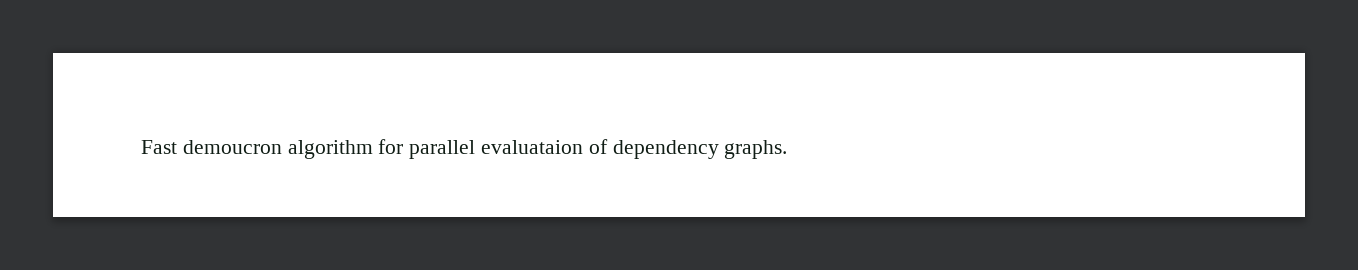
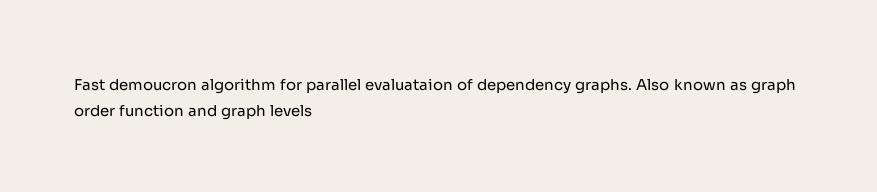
(788, 149) none -> [636,79,796,94] [74,104,313,120] Also known as graph order function and graph levels

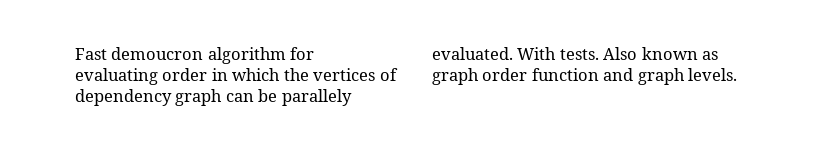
[306,78,633,94] parallel evaluataion of dependency graphs. -> [75,68,398,85] [75,89,352,106] [432,47,599,60] evaluating order in which the vertices of dependency graph can be parallely evaluated. With tests.
[270,105,313,117] levels -> [688,68,738,81] levels.

